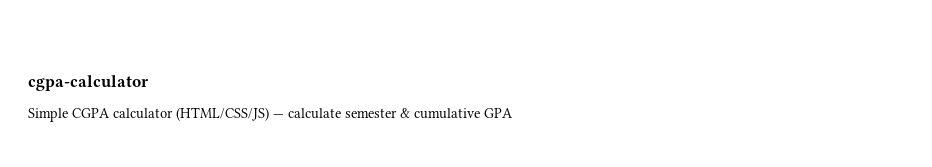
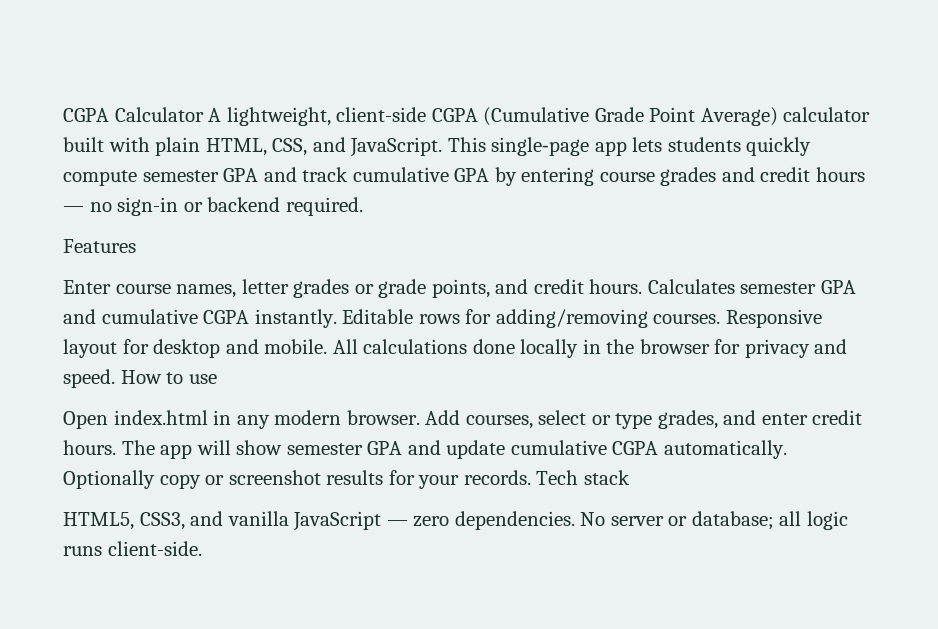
[28,75,149,91] [28,107,513,122] cgpa-calculator // Simple CGPA calculator (HTML/CSS/JS) — calculate semester & cumulative GPA -> [63,107,871,126] [63,137,812,157] [63,167,865,186] [63,197,363,216] [63,239,136,253] [63,279,856,298] [63,309,822,328] [63,339,848,358] [63,369,217,388] [63,410,863,429] [63,440,787,459] [63,470,630,489] [63,511,848,531] [63,541,202,556] CGPA Calculator A lightweight, client-side CGPA (Cumulative Grade Point Average) calculator built with plain HTML, CSS, and JavaScript. This single‑page app lets students quickly compute semester GPA and track cumulative GPA by entering course grades and credit hours — no sign-in or backend required. // Features // Enter course names, letter grades or grade points, and credit hours. Calculates semester GPA and cumulative CGPA instantly. Editable rows for adding/removing courses. Responsive layout for desktop and mobile. All calculations done locally in the browser for privacy and speed. How to use // Open index.html in any modern browser. Add courses, select or type grades, and enter credit hours. The app will show semester GPA and update cumulative CGPA automatically. Optionally copy or screenshot results for your records. Tech stack // HTML5, CSS3, and vanilla JavaScript — zero dependencies. No server or database; all logic runs client-side.

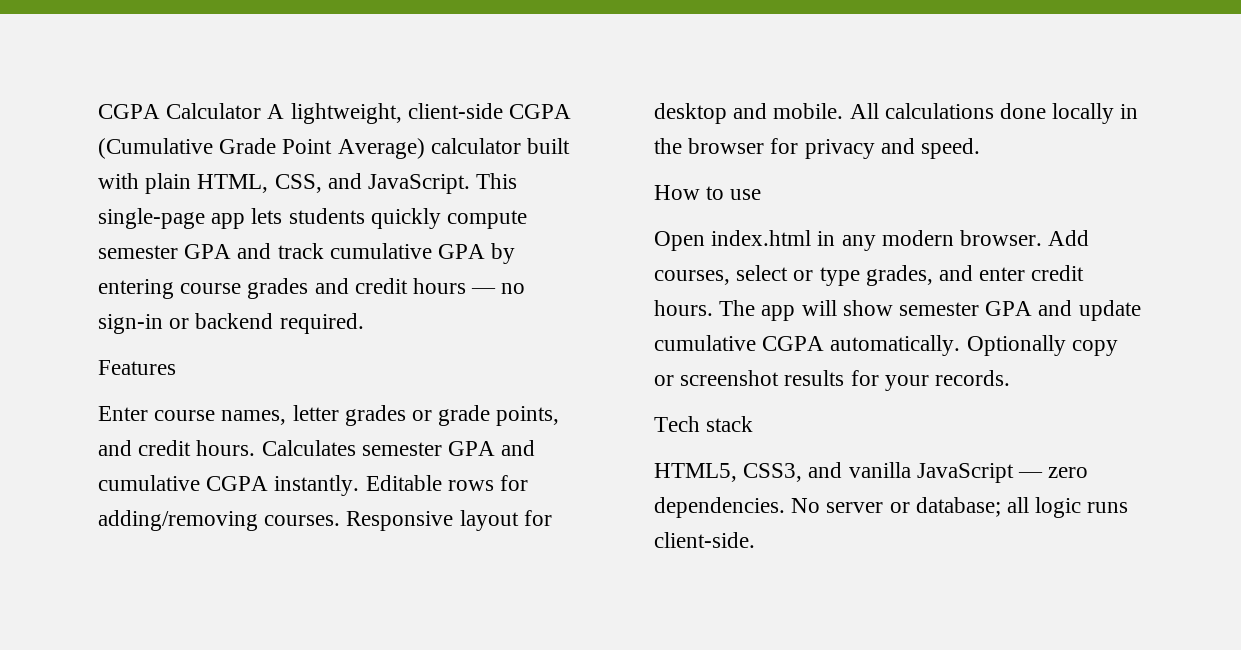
(115, 378) none -> (981, 148) //
(531, 477) none -> (1011, 378) //

